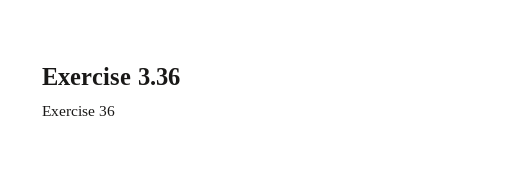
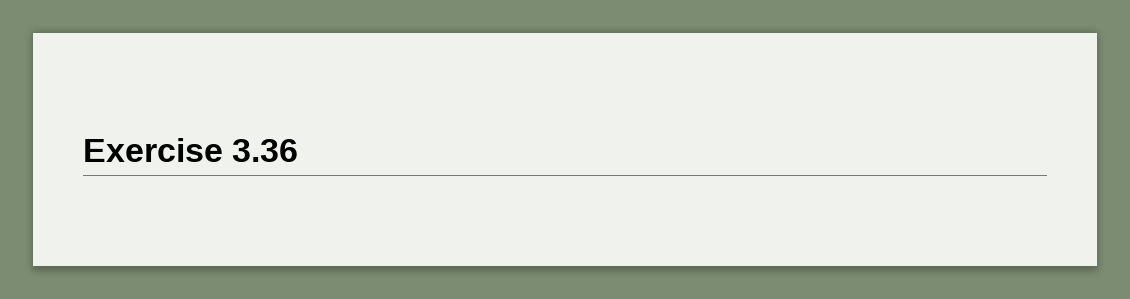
[42,106,116,116] // Exercise 36 -> (299, 150) none

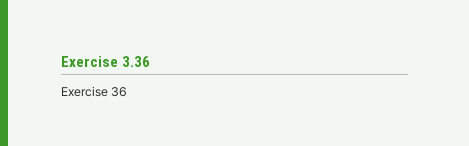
(299, 150) none -> [61,86,128,97] // Exercise 36

